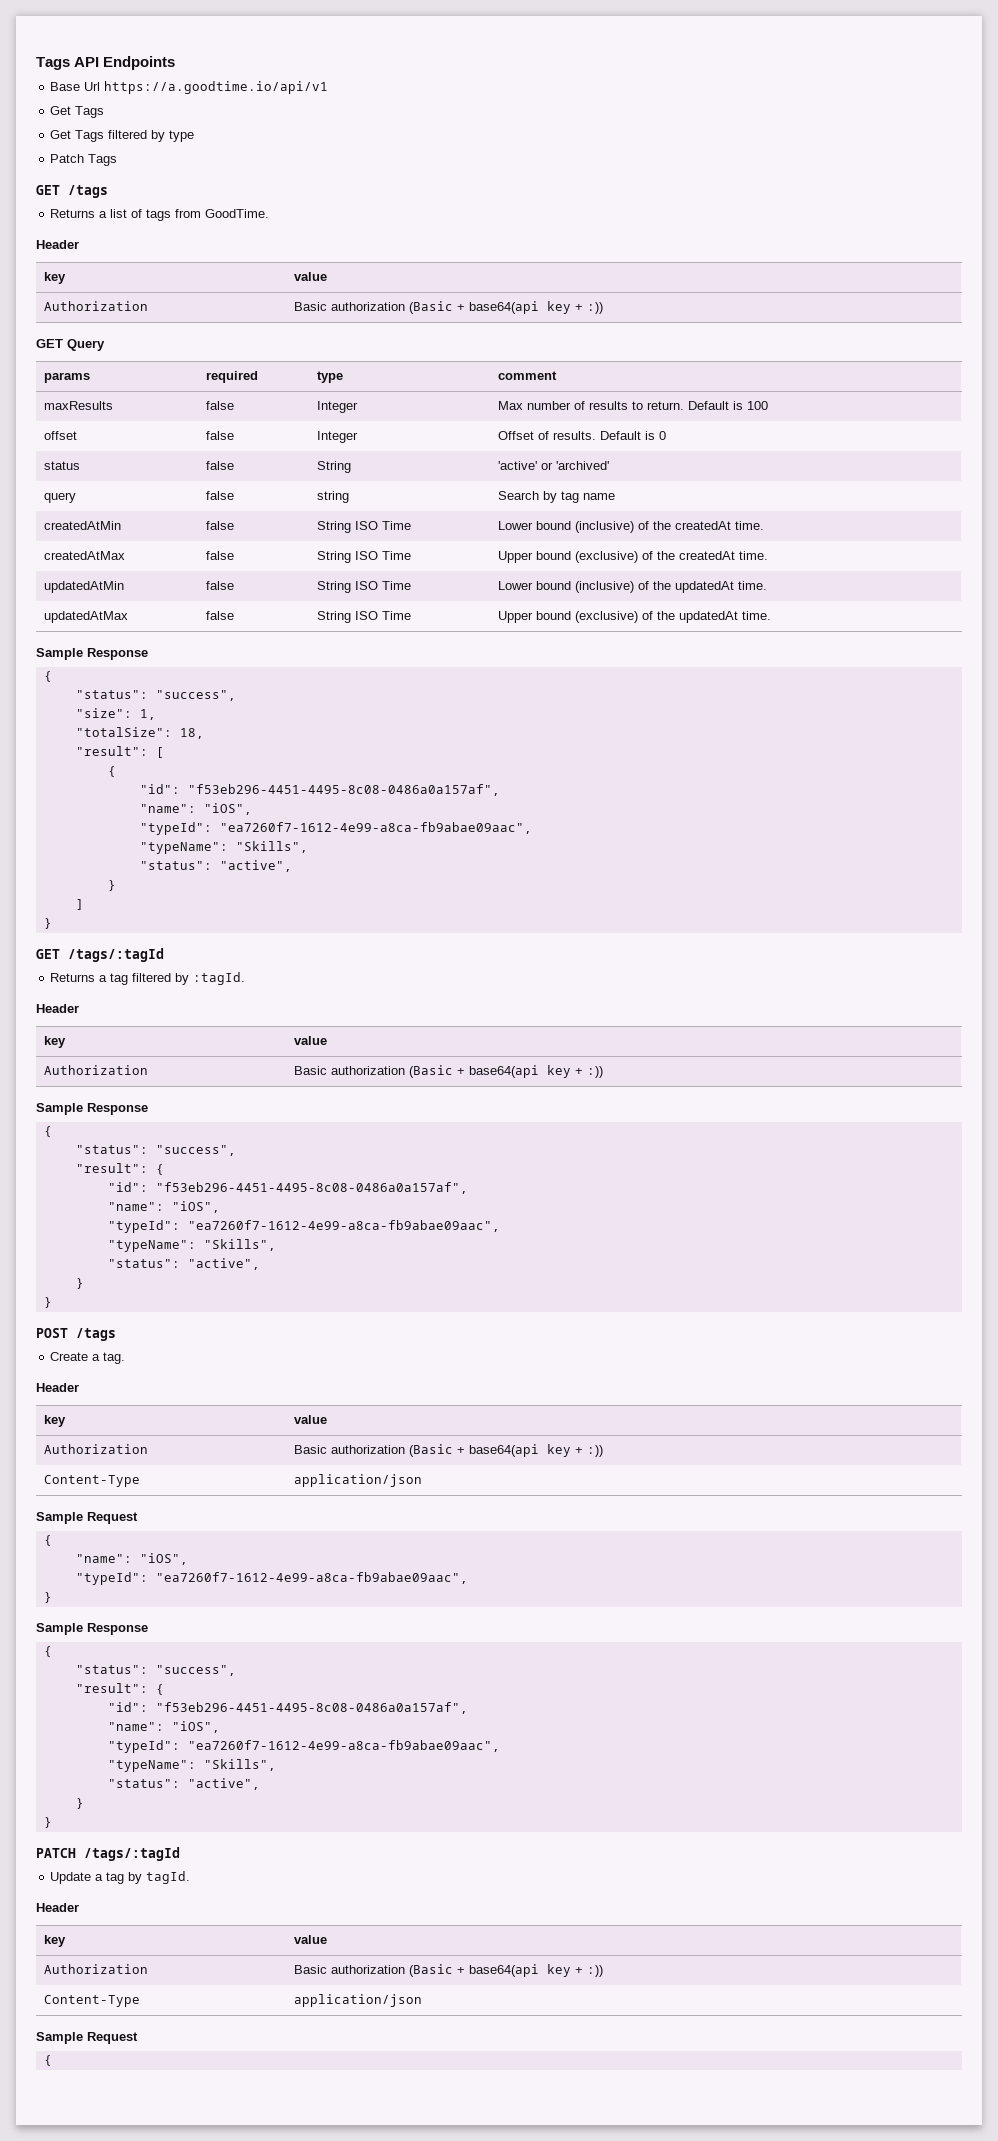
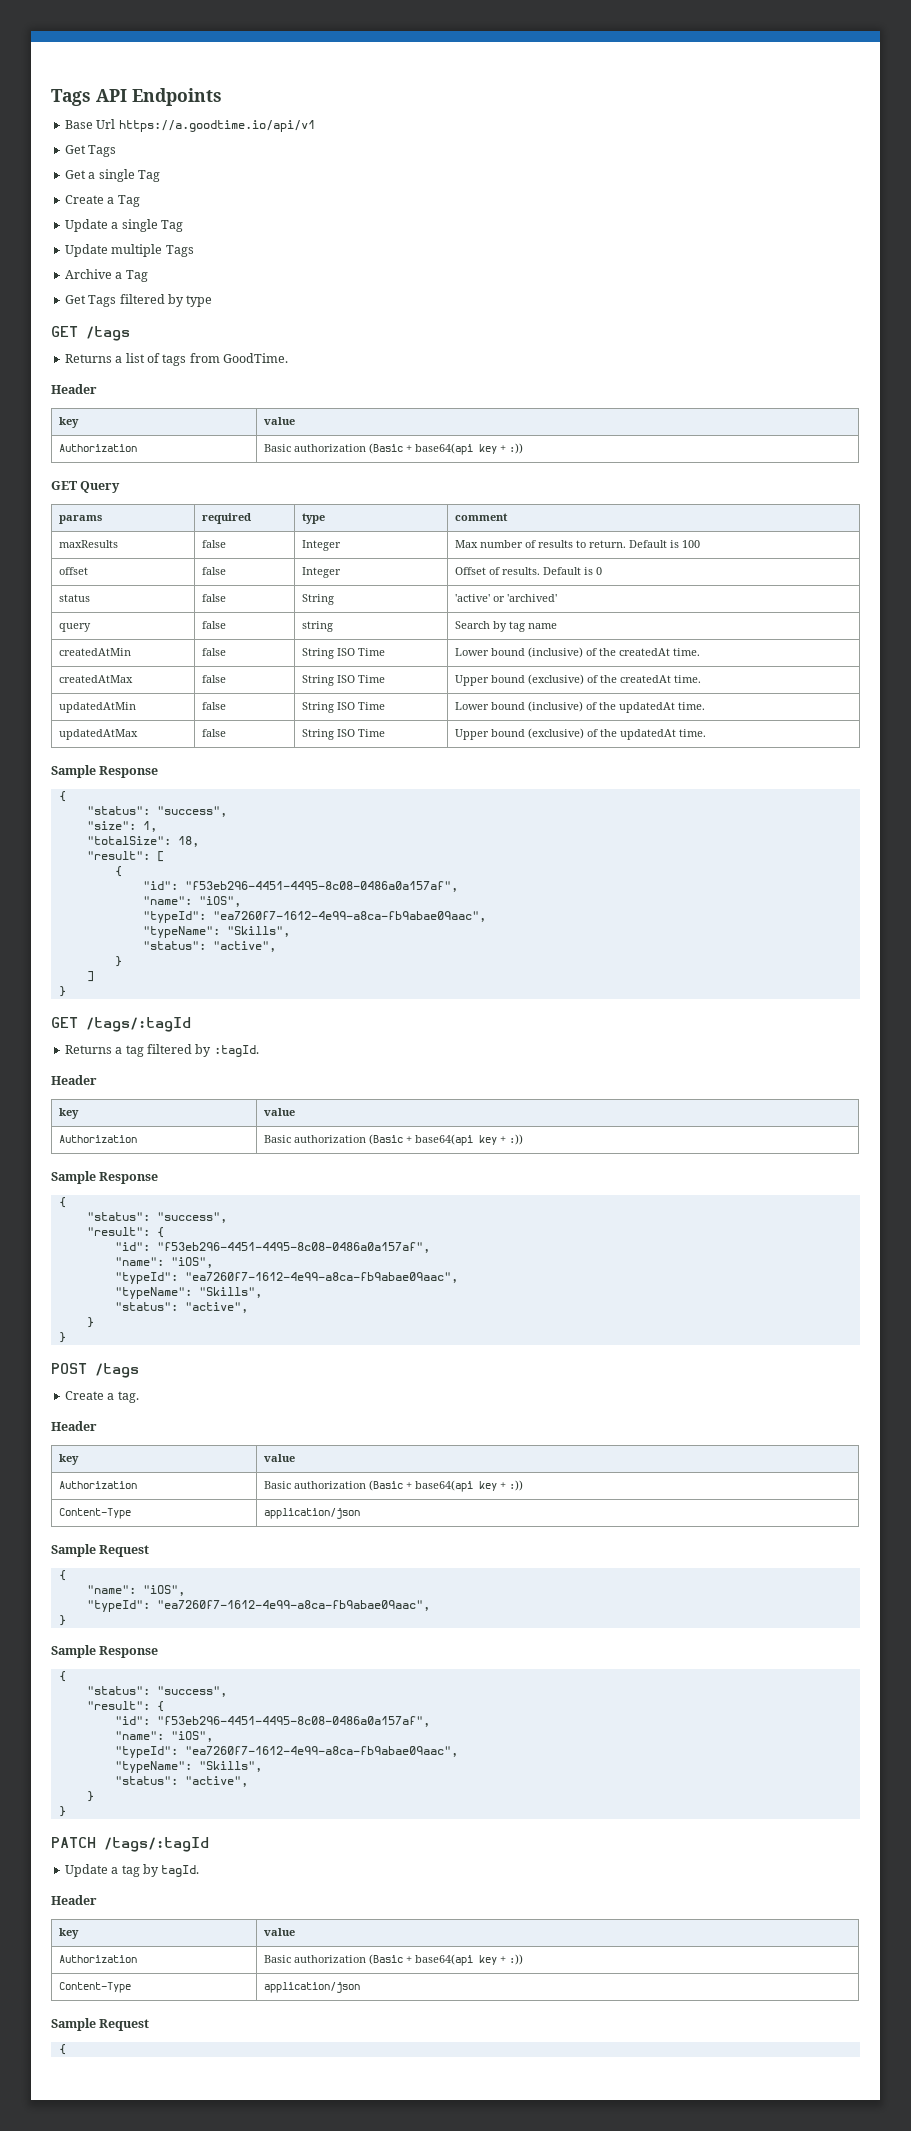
(105, 112) none -> [64,169,160,182] [64,195,140,207] [64,219,183,232] [64,244,194,257] [64,269,148,282] // Get a single Tag // Create a Tag // Update a single Tag // Update multiple Tags // Archive a Tag
[50,154,118,166] // Patch Tags -> (213, 301) none

